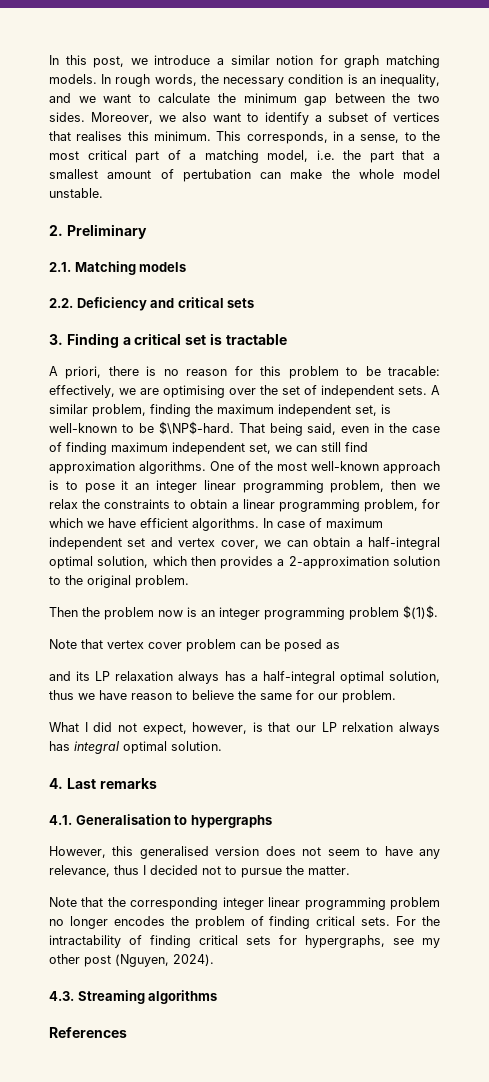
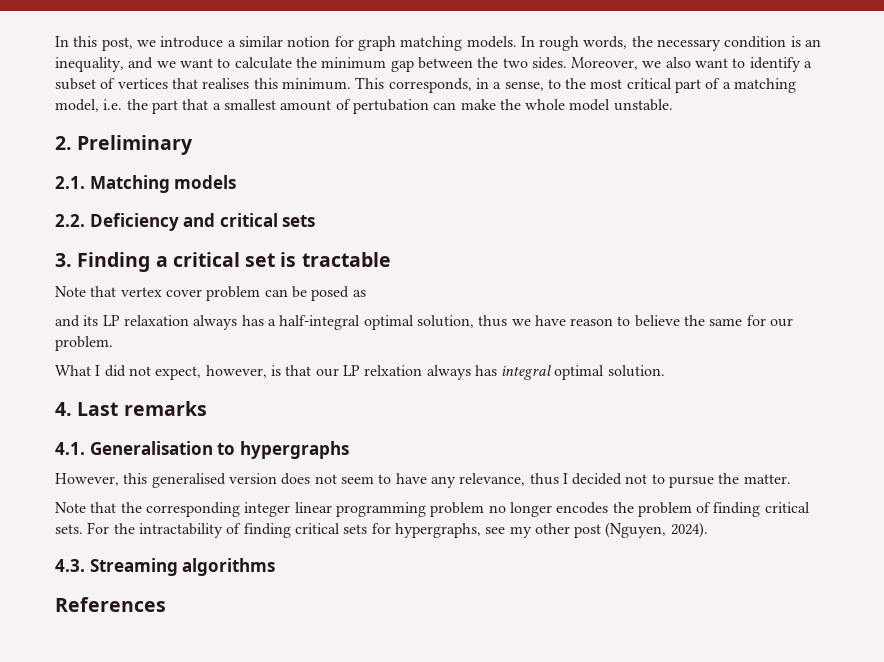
[49,366,440,379] [49,385,440,398] [49,404,391,417] [49,421,440,436] [49,442,368,455] [49,461,440,474] [49,480,441,493] [49,499,440,512] [49,518,383,531] [49,537,441,550] [49,556,440,569] [49,575,189,588] [49,605,438,620] // A priori, there is no reason for this problem to be tracable: effectively, we are optimising over the set of independent sets. A similar problem, finding the maximum independent set, is well-known to be $\NP$-hard. That being said, even in the case of finding maximum independent set, we can still find approximation algorithms. One of the most well-known approach is to pose it an integer linear programming problem, then we relax the constraints to obtain a linear programming problem, for which we have efficient algorithms. In case of maximum independent set and vertex cover, we can obtain a half-integral optimal solution, which then provides a 2-approximation solution to the original problem. // Then the problem now is an integer programming problem $(1)$. -> (391, 259) none

